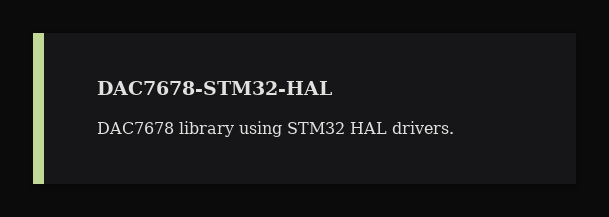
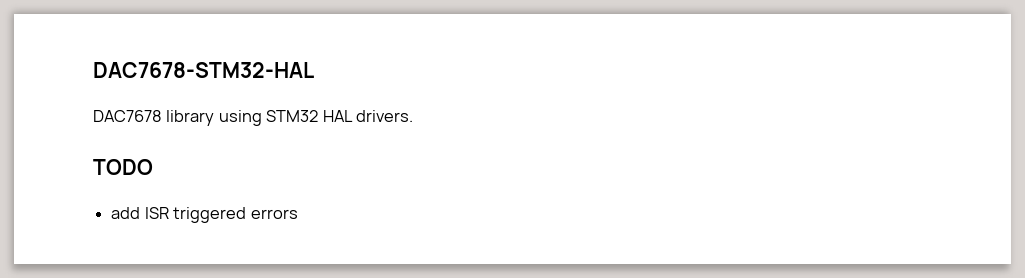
(454, 127) none -> [93,159,153,175] [111,207,298,223] // TODO // add ISR triggered errors

